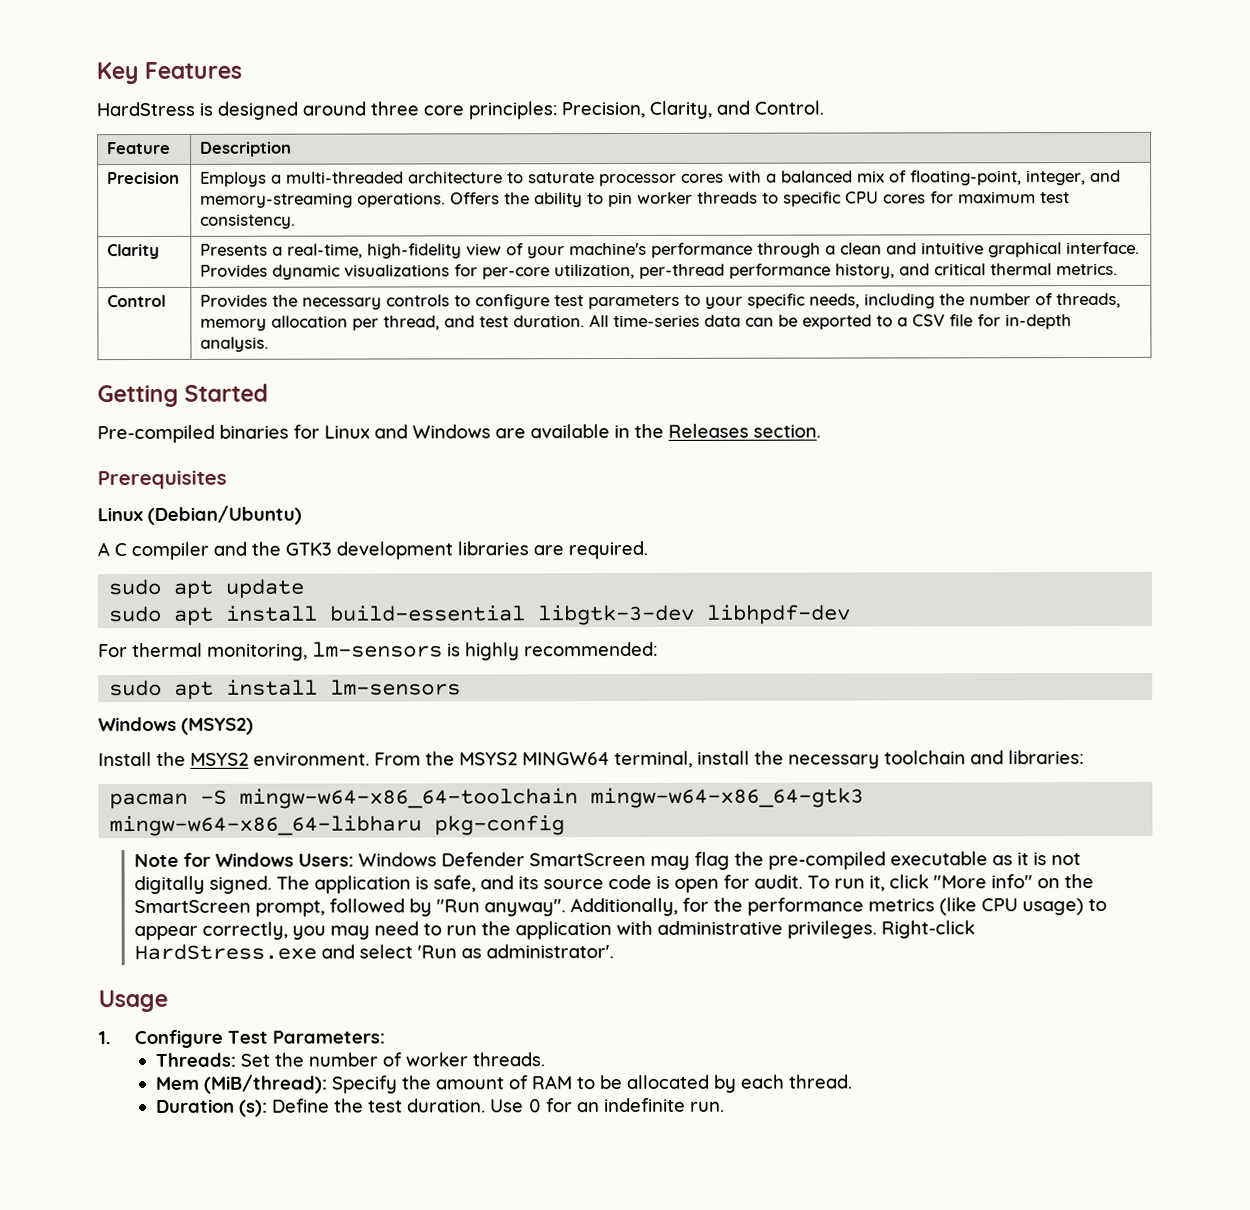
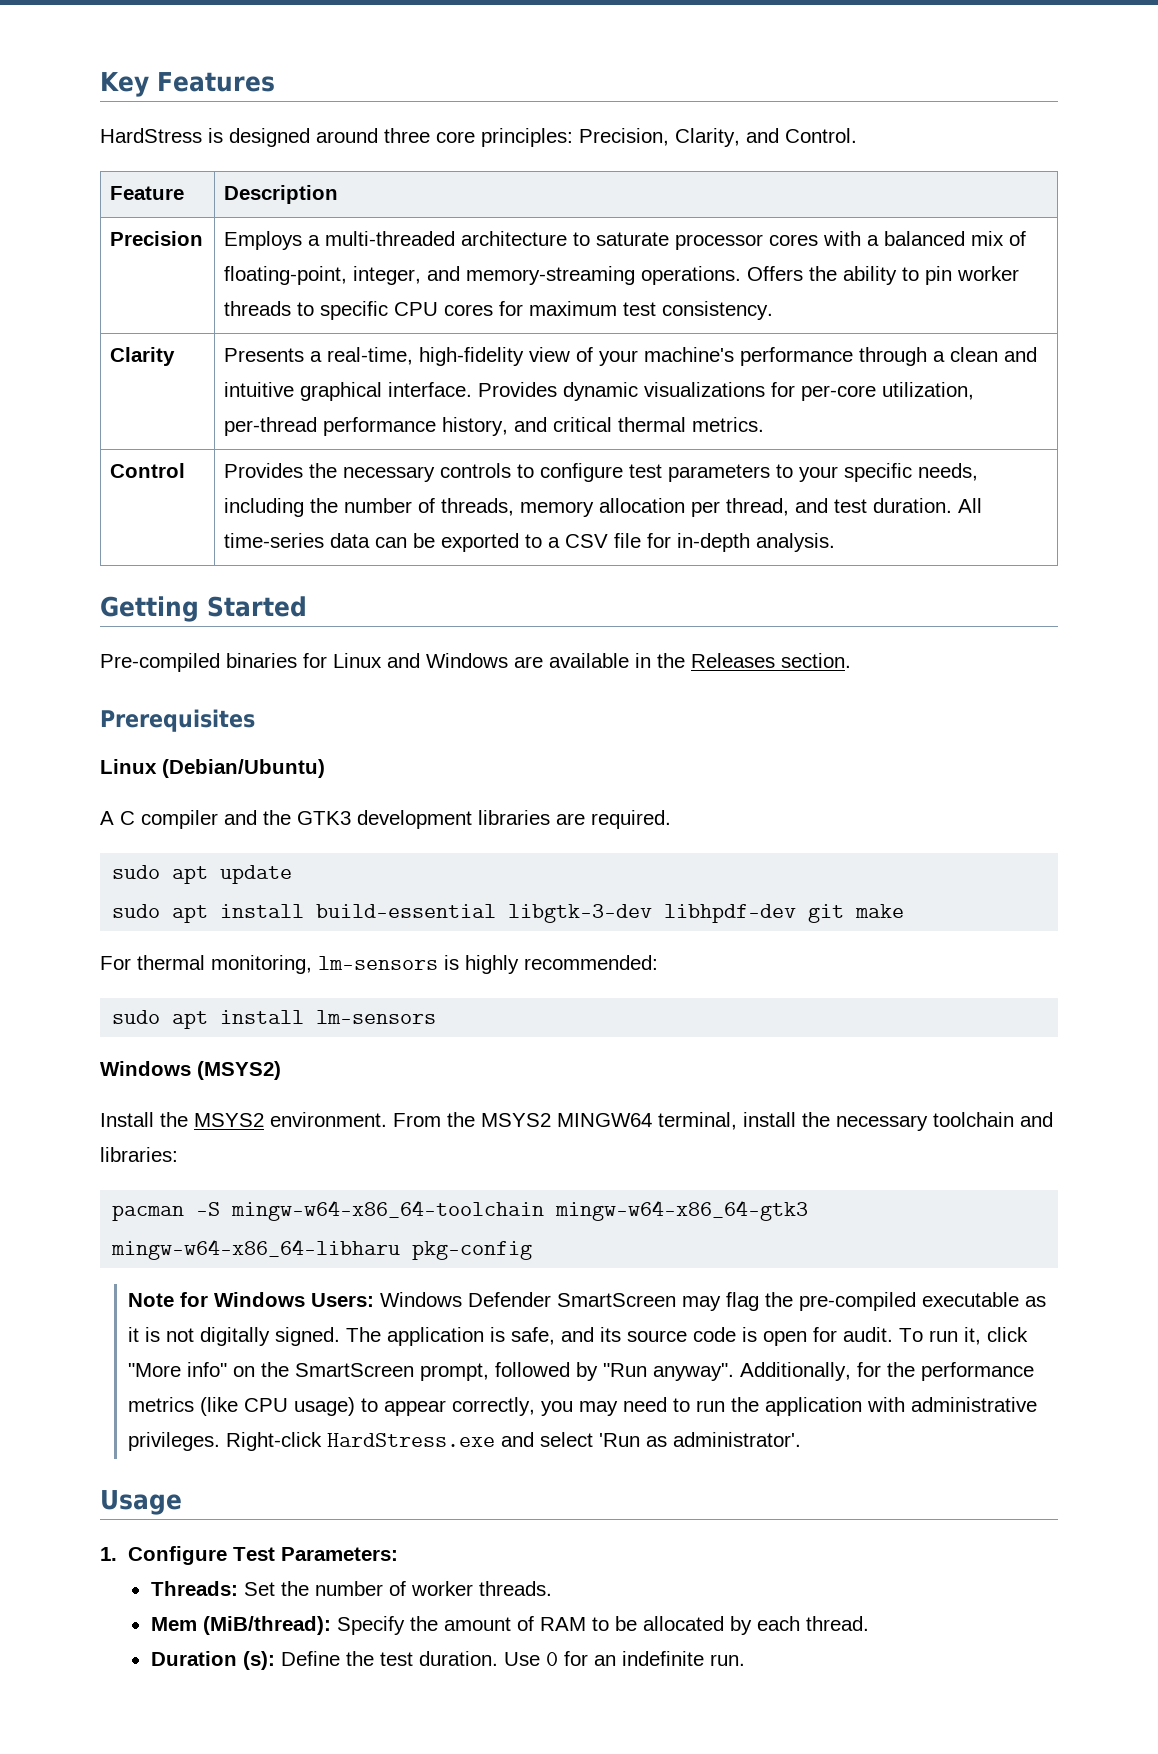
(852, 614) none -> [808,904,905,923] git make

